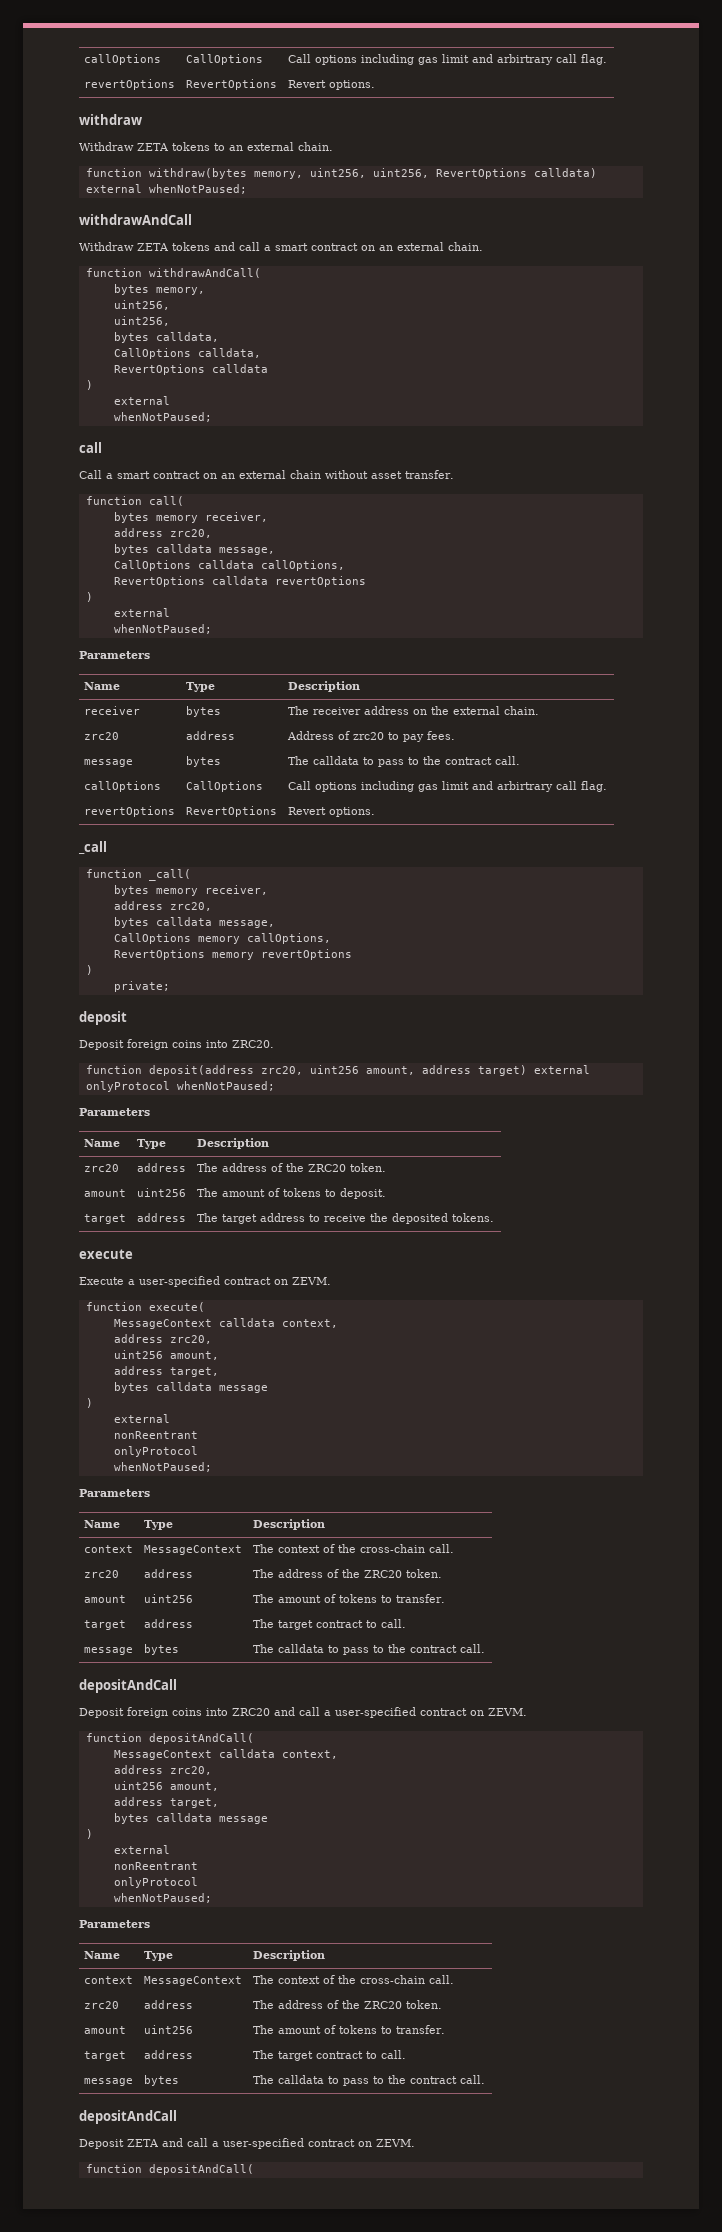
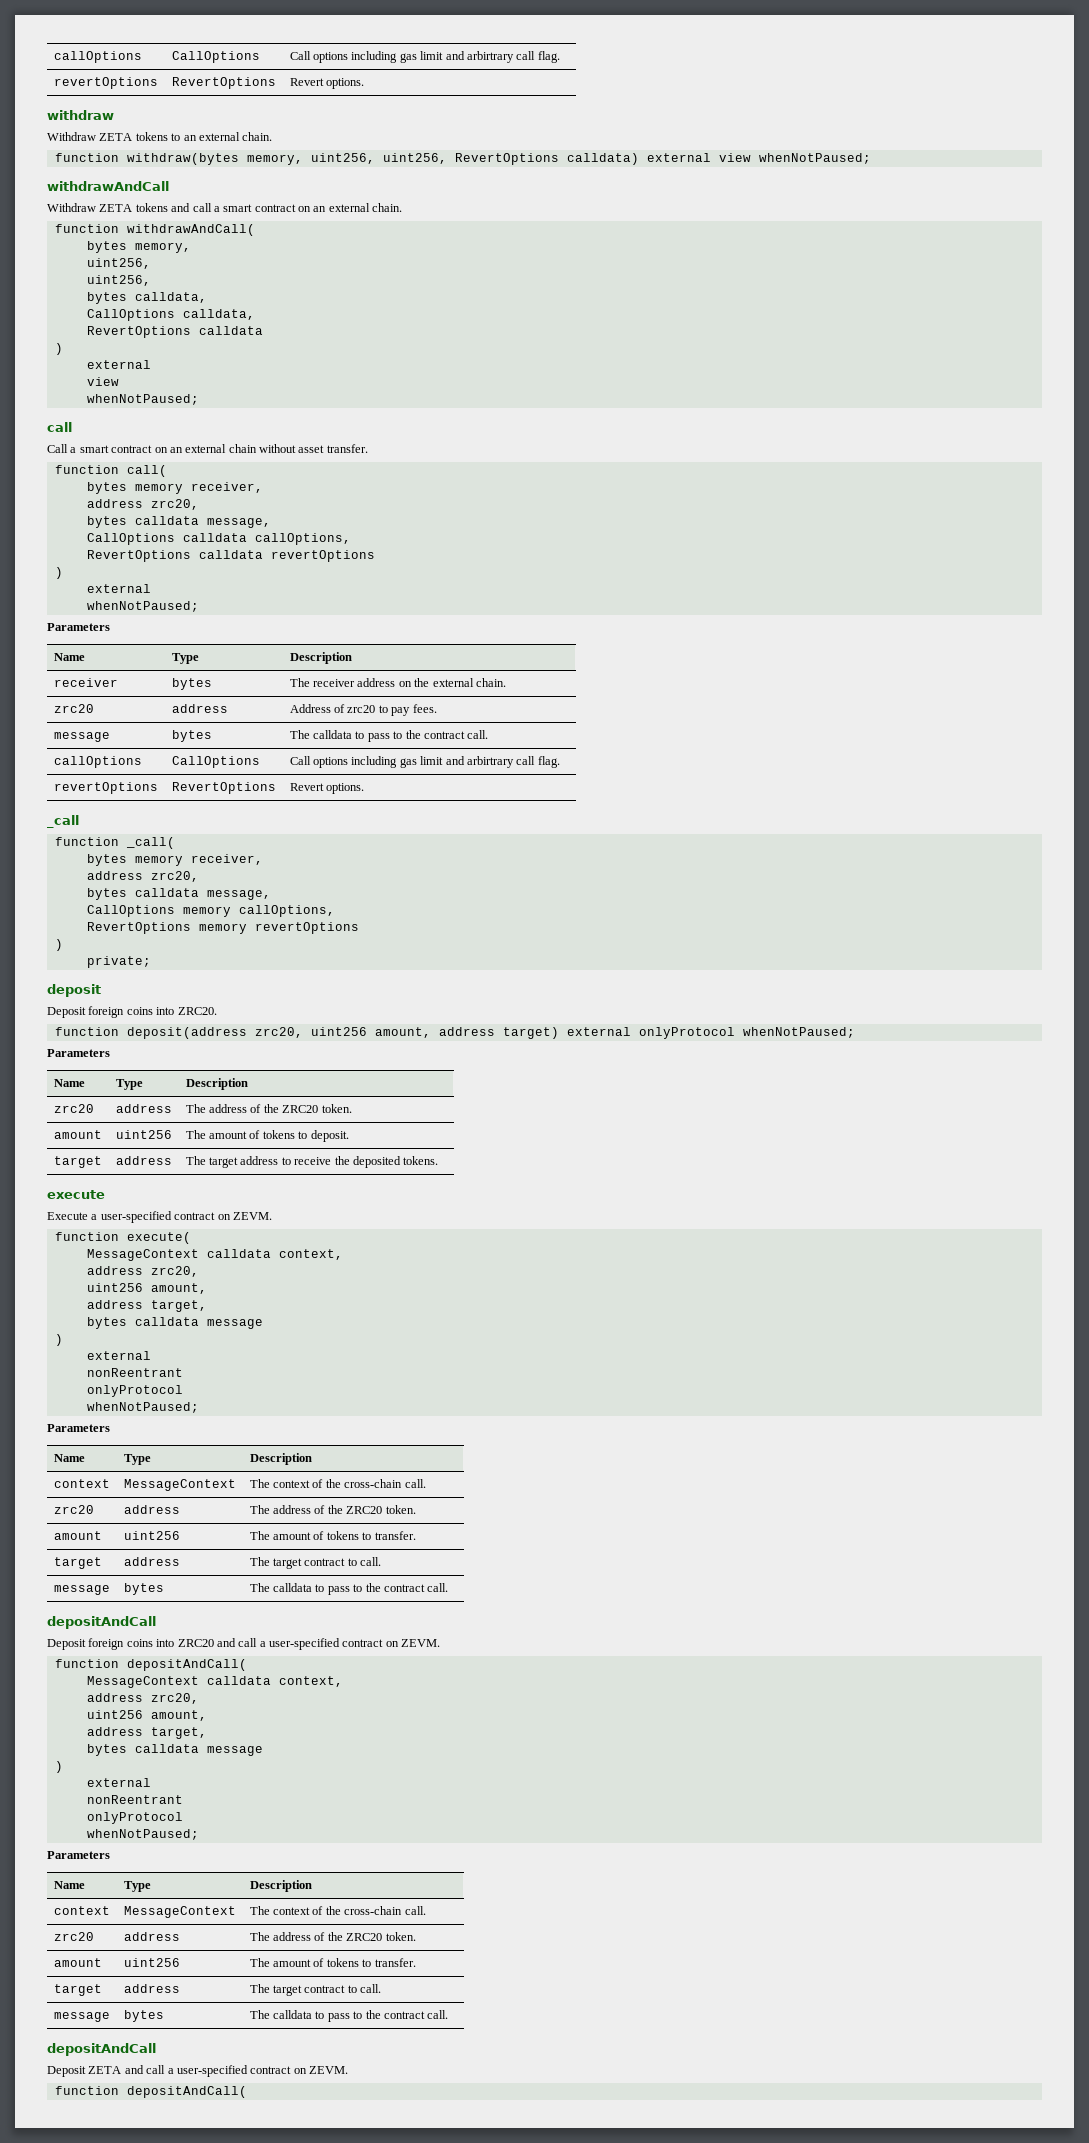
(142, 188) none -> [718,153,751,162] view
(170, 400) none -> [86,377,119,386] // view

